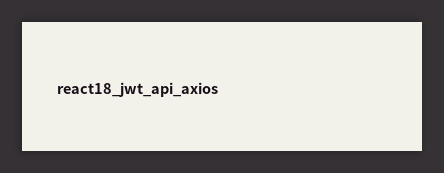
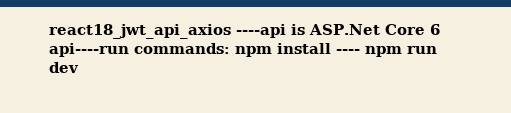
(218, 89) none -> [236,24,440,38] [49,43,437,57] [49,62,79,73] ----api is ASP.Net Core 6 api----run commands: npm install ---- npm run dev

